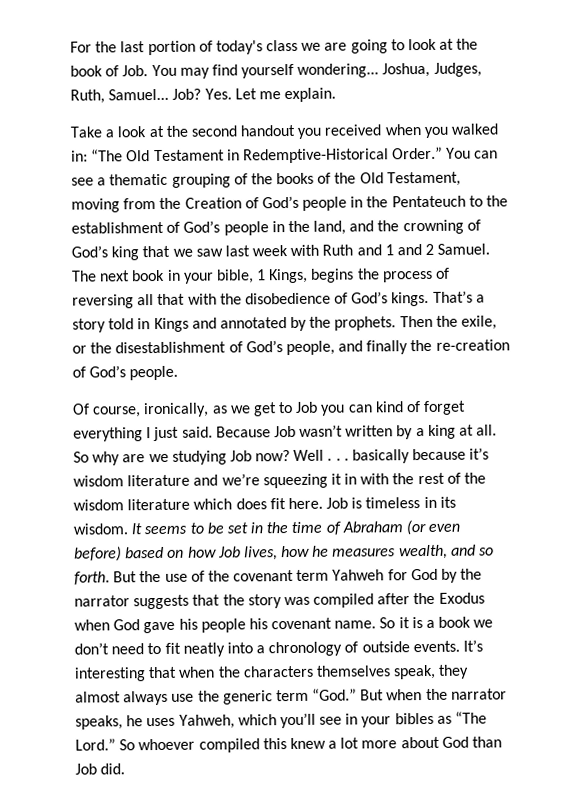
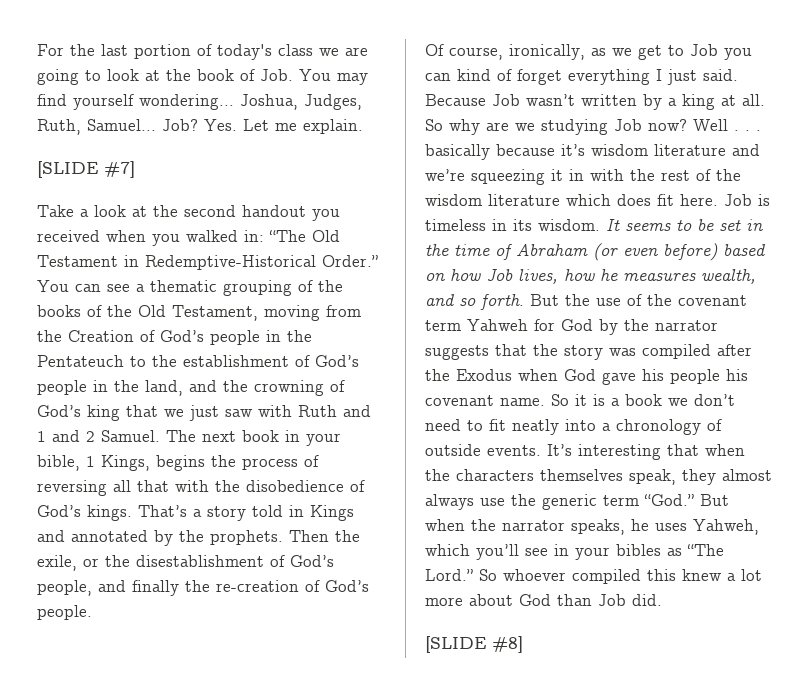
(337, 95) none -> [37,161,135,178] // [SLIDE #7]
[195,245,289,257] saw last week -> [189,405,253,421] just saw
(126, 769) none -> [425,636,523,653] // [SLIDE #8]

